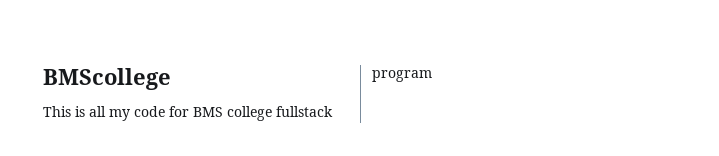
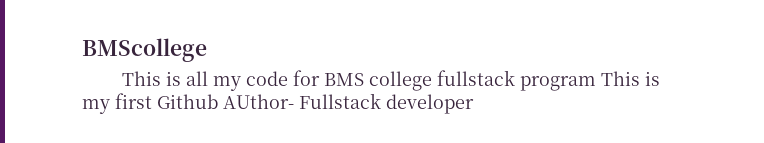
(432, 76) none -> [600,71,660,86] [82,93,474,114] This is my first Github AUthor- Fullstack developer

